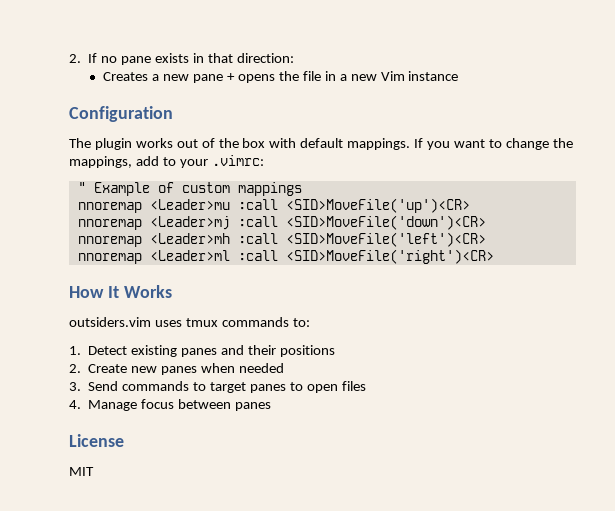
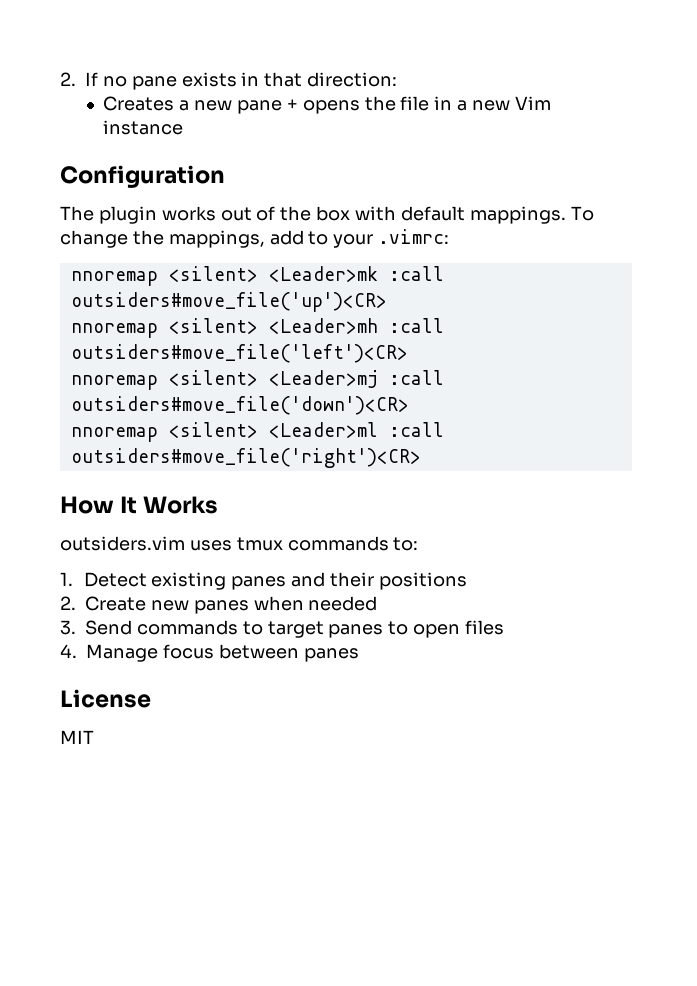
[414,138,502,150] If you want to -> [570,206,594,221] To
[77,182,302,196] [77,198,470,213] [77,219,142,230] " Example of custom mappings // nnoremap <Leader>mu :call <SID>MoveFile('up')<CR> // nnoremap -> [70,266,444,286] [70,292,387,312] [70,318,444,338] [70,344,408,363] [70,370,258,390] nnoremap <silent> <Leader>mk :call outsiders#move_file('up')<CR> // nnoremap <silent> <Leader>mh :call outsiders#move_file('left')<CR> // nnoremap <silent>
[285,215,486,230] [77,232,486,247] [77,253,142,264] <SID>MoveFile('down')<CR> // nnoremap <Leader>mh :call <SID>MoveFile('left')<CR> // nnoremap -> [70,396,409,415] [70,422,258,442] outsiders#move_file('down')<CR> // nnoremap <silent>
[285,249,494,264] <SID>MoveFile('right')<CR> -> [70,448,421,468] outsiders#move_file('right')<CR>

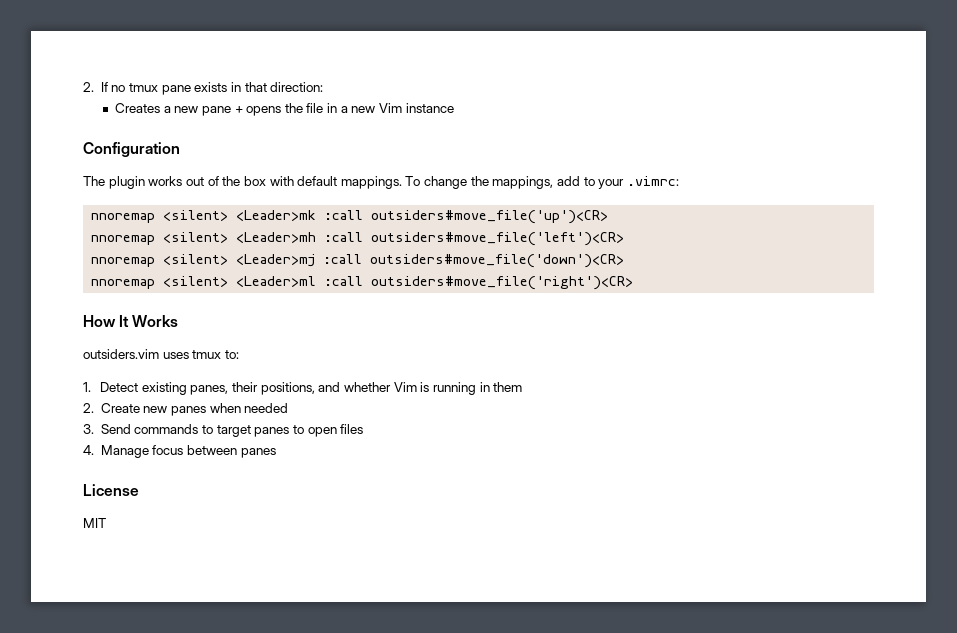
(127, 81) none -> [129,83,159,92] tmux
[287,536,389,551] commands -> (222, 354) none
[231,572,467,590] panes and their positions -> [190,382,523,395] panes, their positions, and whether Vim is running in them

